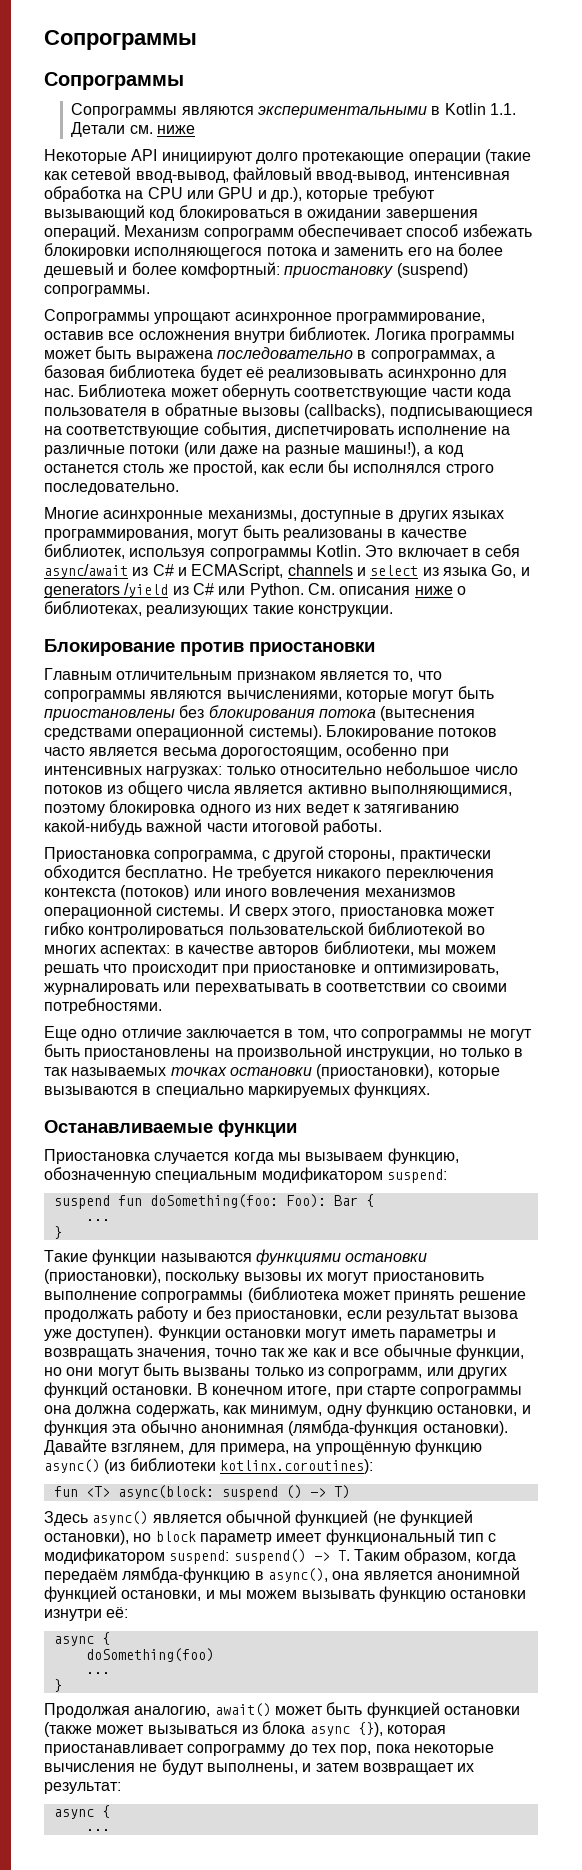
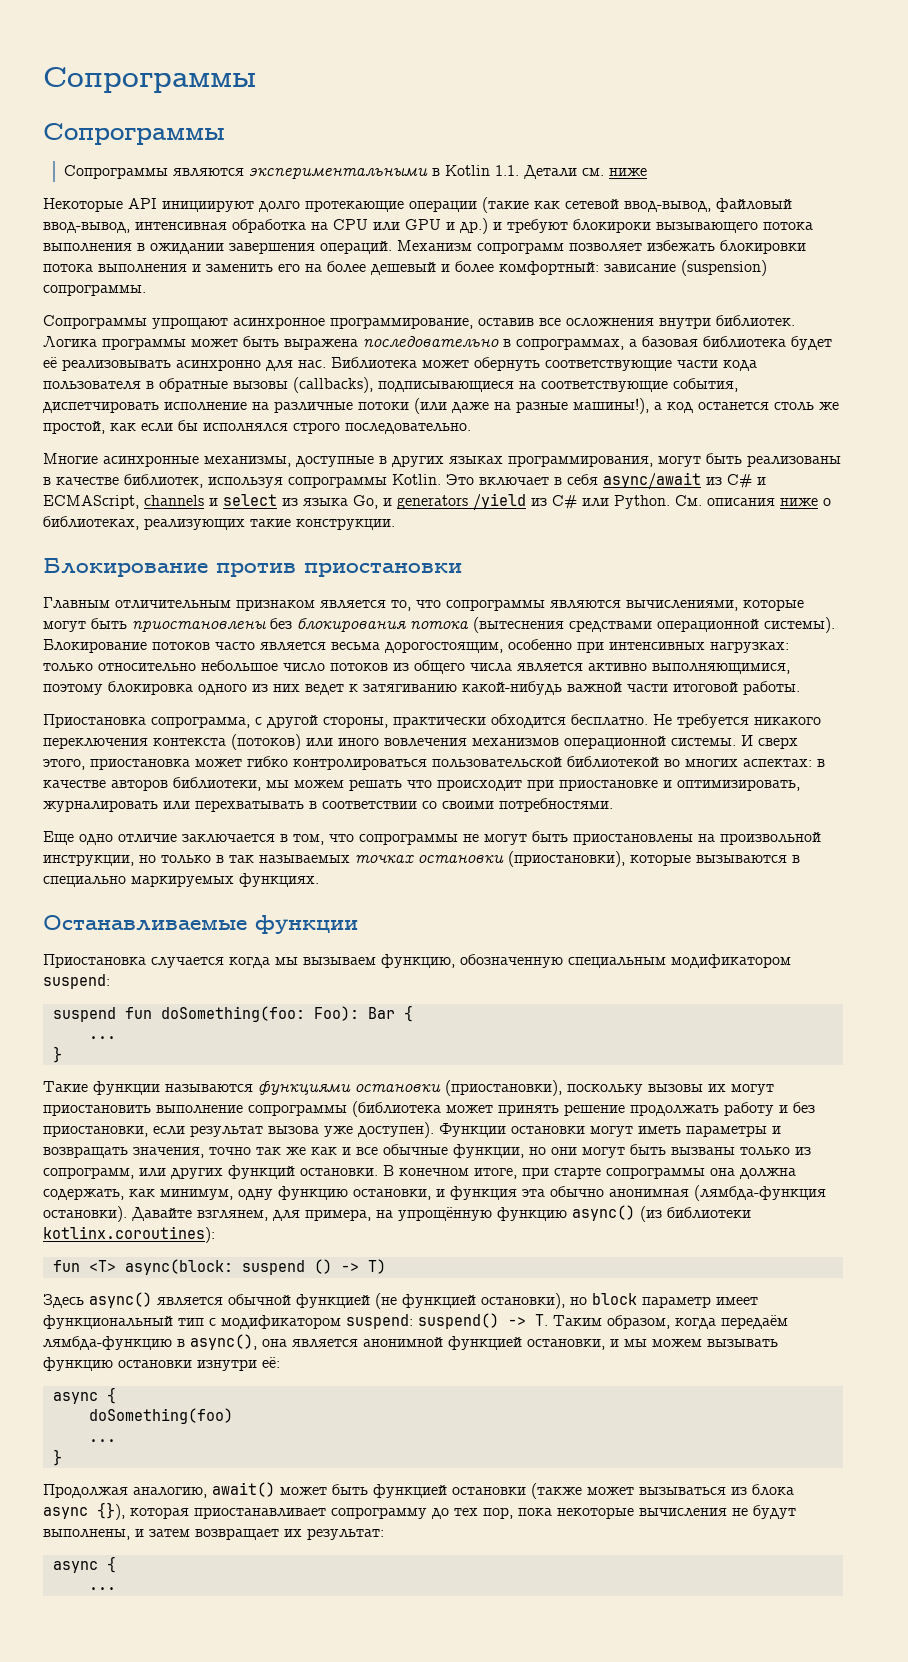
[270,186,435,202] [44,205,290,221] др.), которые требуют вызывающий код блокироваться -> [460,218,813,234] [43,243,132,252] др.) и требуют блокироки вызывающего потока выполнения
[297,224,532,237] [44,243,317,259] обеспечивает способ избежать блокировки исполняющегося потока -> [569,240,806,254] [43,264,187,273] позволяет избежать блокировки потока выполнения
[284,263,468,278] приостановку (suspend) -> [604,260,767,276] зависание (suspension)

